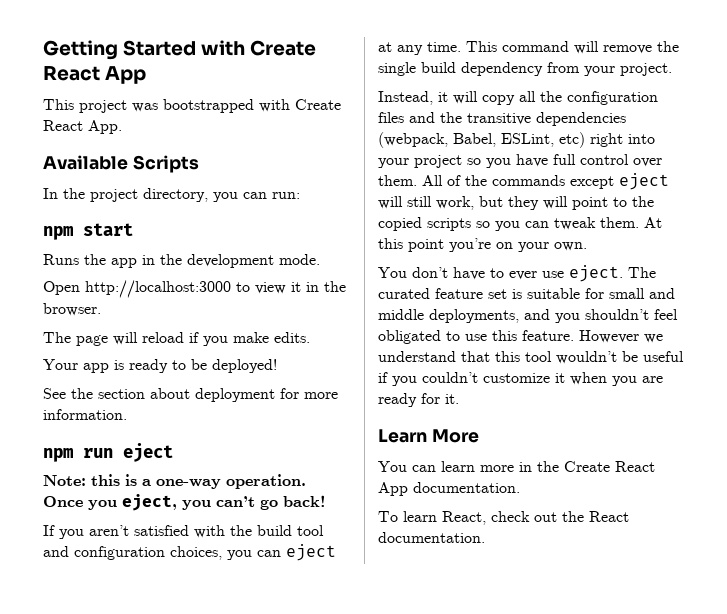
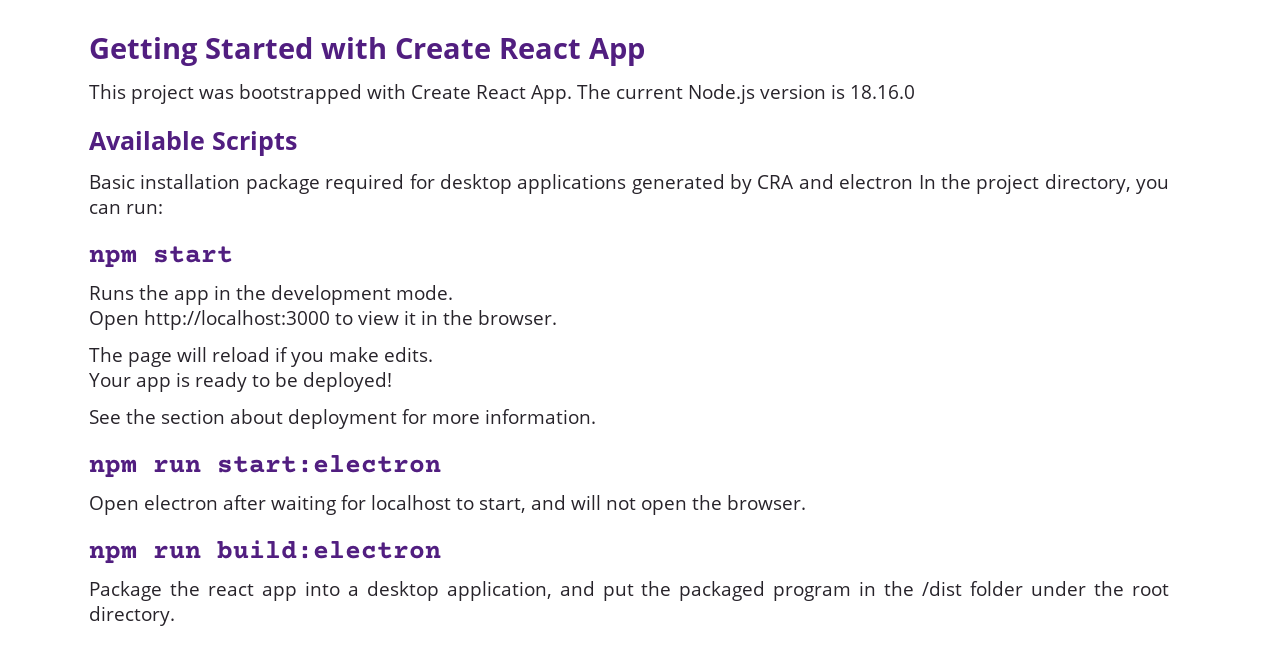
[43,155,199,173] // Available Scripts // -> [577,84,915,104] [89,131,297,156] [89,174,914,194] The current Node.js version is 18.16.0 // Available Scripts // Basic installation package required for desktop applications generated by CRA and electron
[123,443,173,462] [43,474,306,489] [43,494,326,511] [43,525,324,539] [43,544,336,561] [378,41,679,55] [378,62,672,76] [378,91,658,105] [378,112,626,126] [378,132,655,148] [378,154,662,168] [378,173,669,190] [378,196,654,210] [378,217,662,231] [378,238,587,252] [378,265,656,282] [378,288,675,299] [378,309,678,323] [378,330,663,344] [378,351,684,364] [378,372,663,386] [378,393,459,407] [378,429,479,443] [378,461,655,472] [378,482,520,496] [378,511,629,525] [378,532,485,543] eject // Note: this is a one-way operation. Once you eject, you can’t go back! // If you aren’t satisfied with the build tool and configuration choices, you can eject at any time. This command will remove the single build dependency from your project. // Instead, it will copy all the configuration files and the transitive dependencies (webpack, Babel, ESLint, etc) right into your project so you have full control over them. All of the commands except eject will still work, but they will point to the copied scripts so you can tweak them. At this point you’re on your own. // You don’t have to ever use eject. The curated feature set is suitable for small and middle deployments, and you shouldn’t feel obligated to use this feature. However we understand that this tool wouldn’t be useful if you couldn’t customize it when you are ready for it. // Learn More // You can learn more in the Create React App documentation. // To learn React, check out the React documentation. -> [217,455,441,473] [89,495,806,515] [89,540,441,564] [89,581,1169,601] [89,606,175,626] start:electron // Open electron after waiting for localhost to start, and will not open the browser. // npm run build:electron // Package the react app into a desktop application, and put the packaged program in the /dist folder under the root directory.

